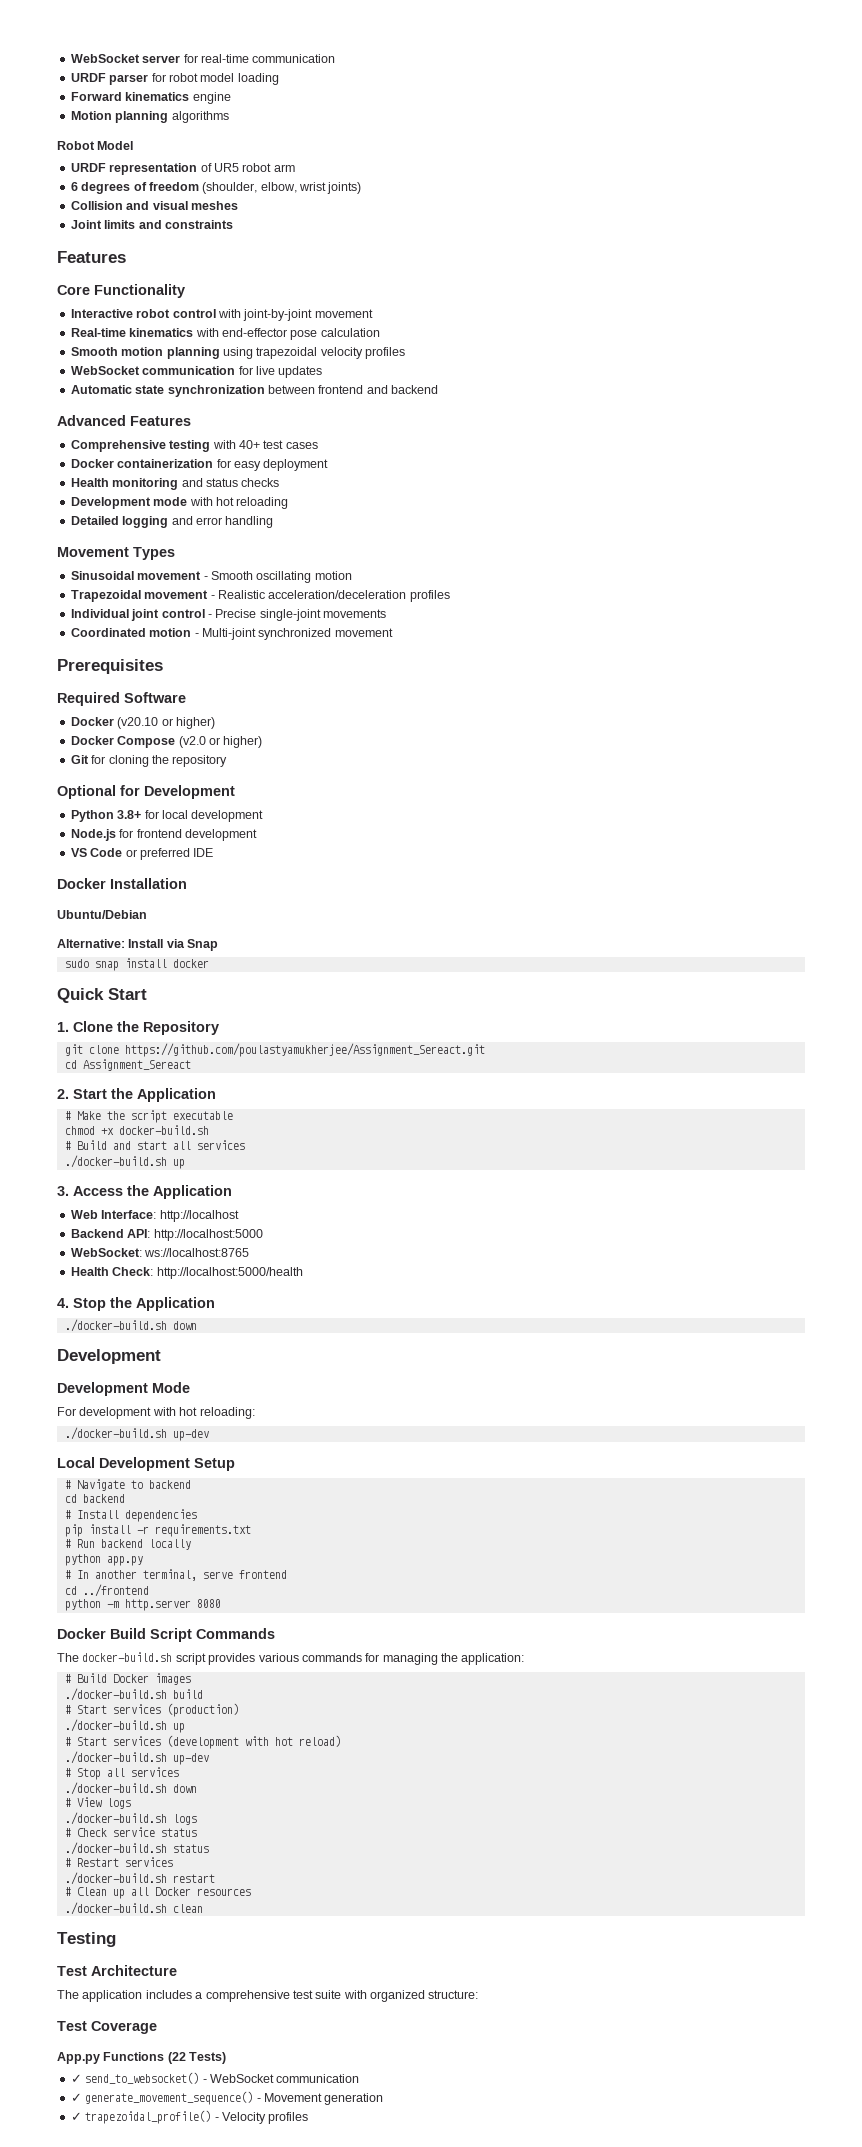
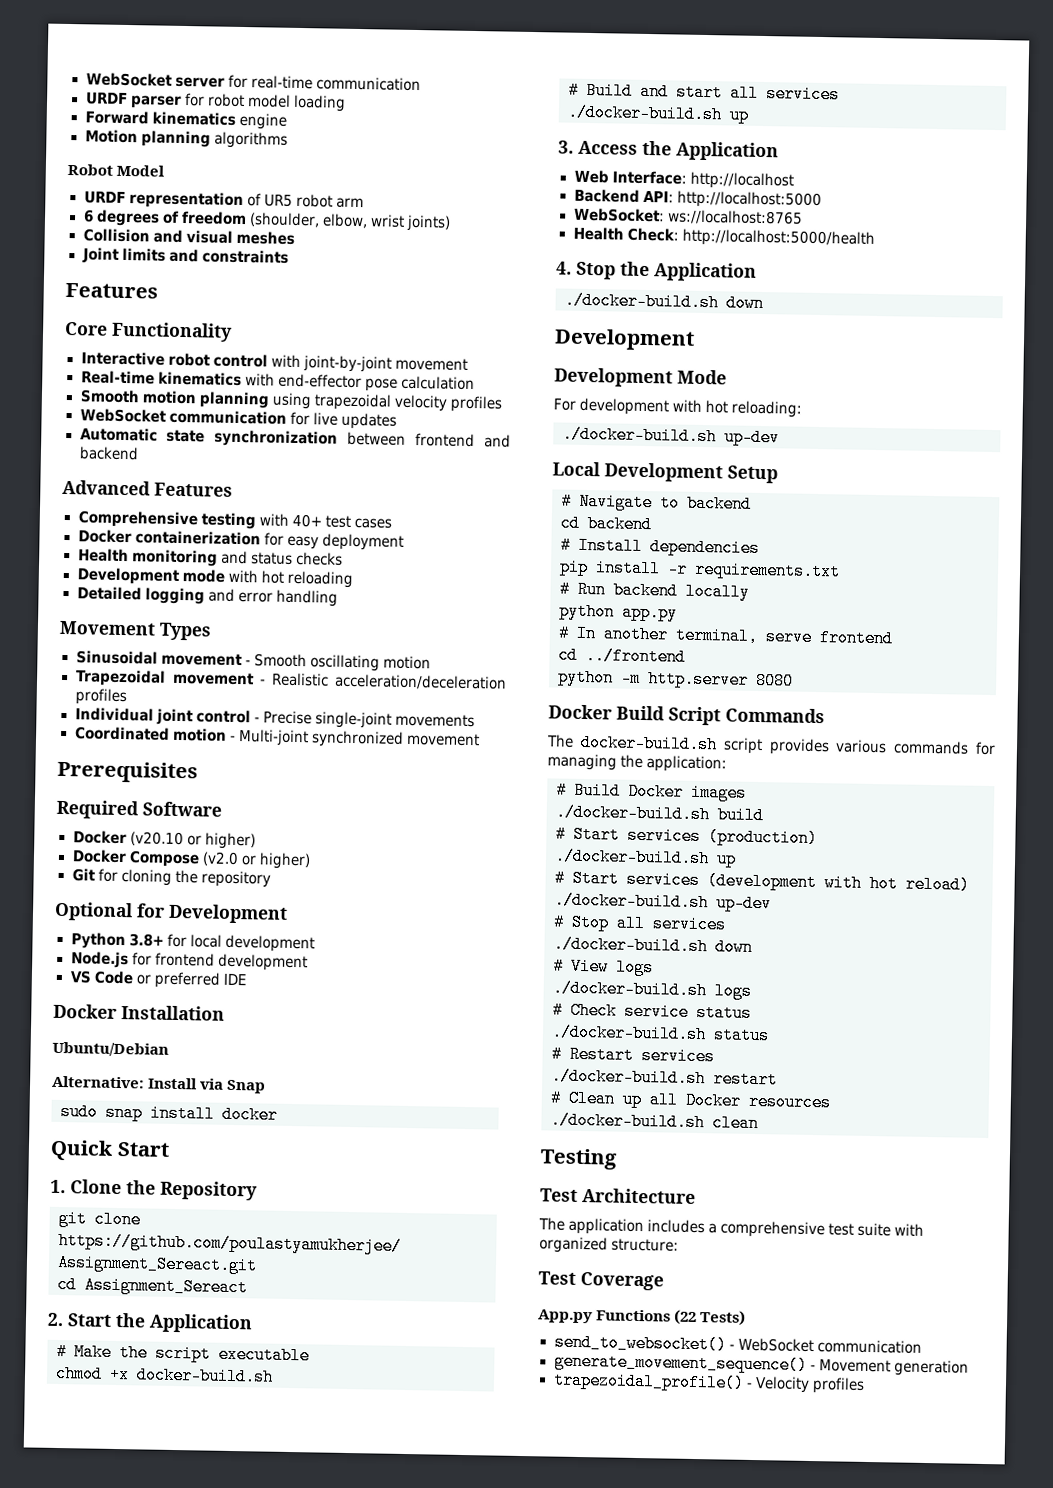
[70,2074,82,2083] ✓ -> (747, 1318) none
[70,2093,82,2102] ✓ -> (922, 1346) none
[70,2112,82,2121] ✓ -> (969, 1368) none

